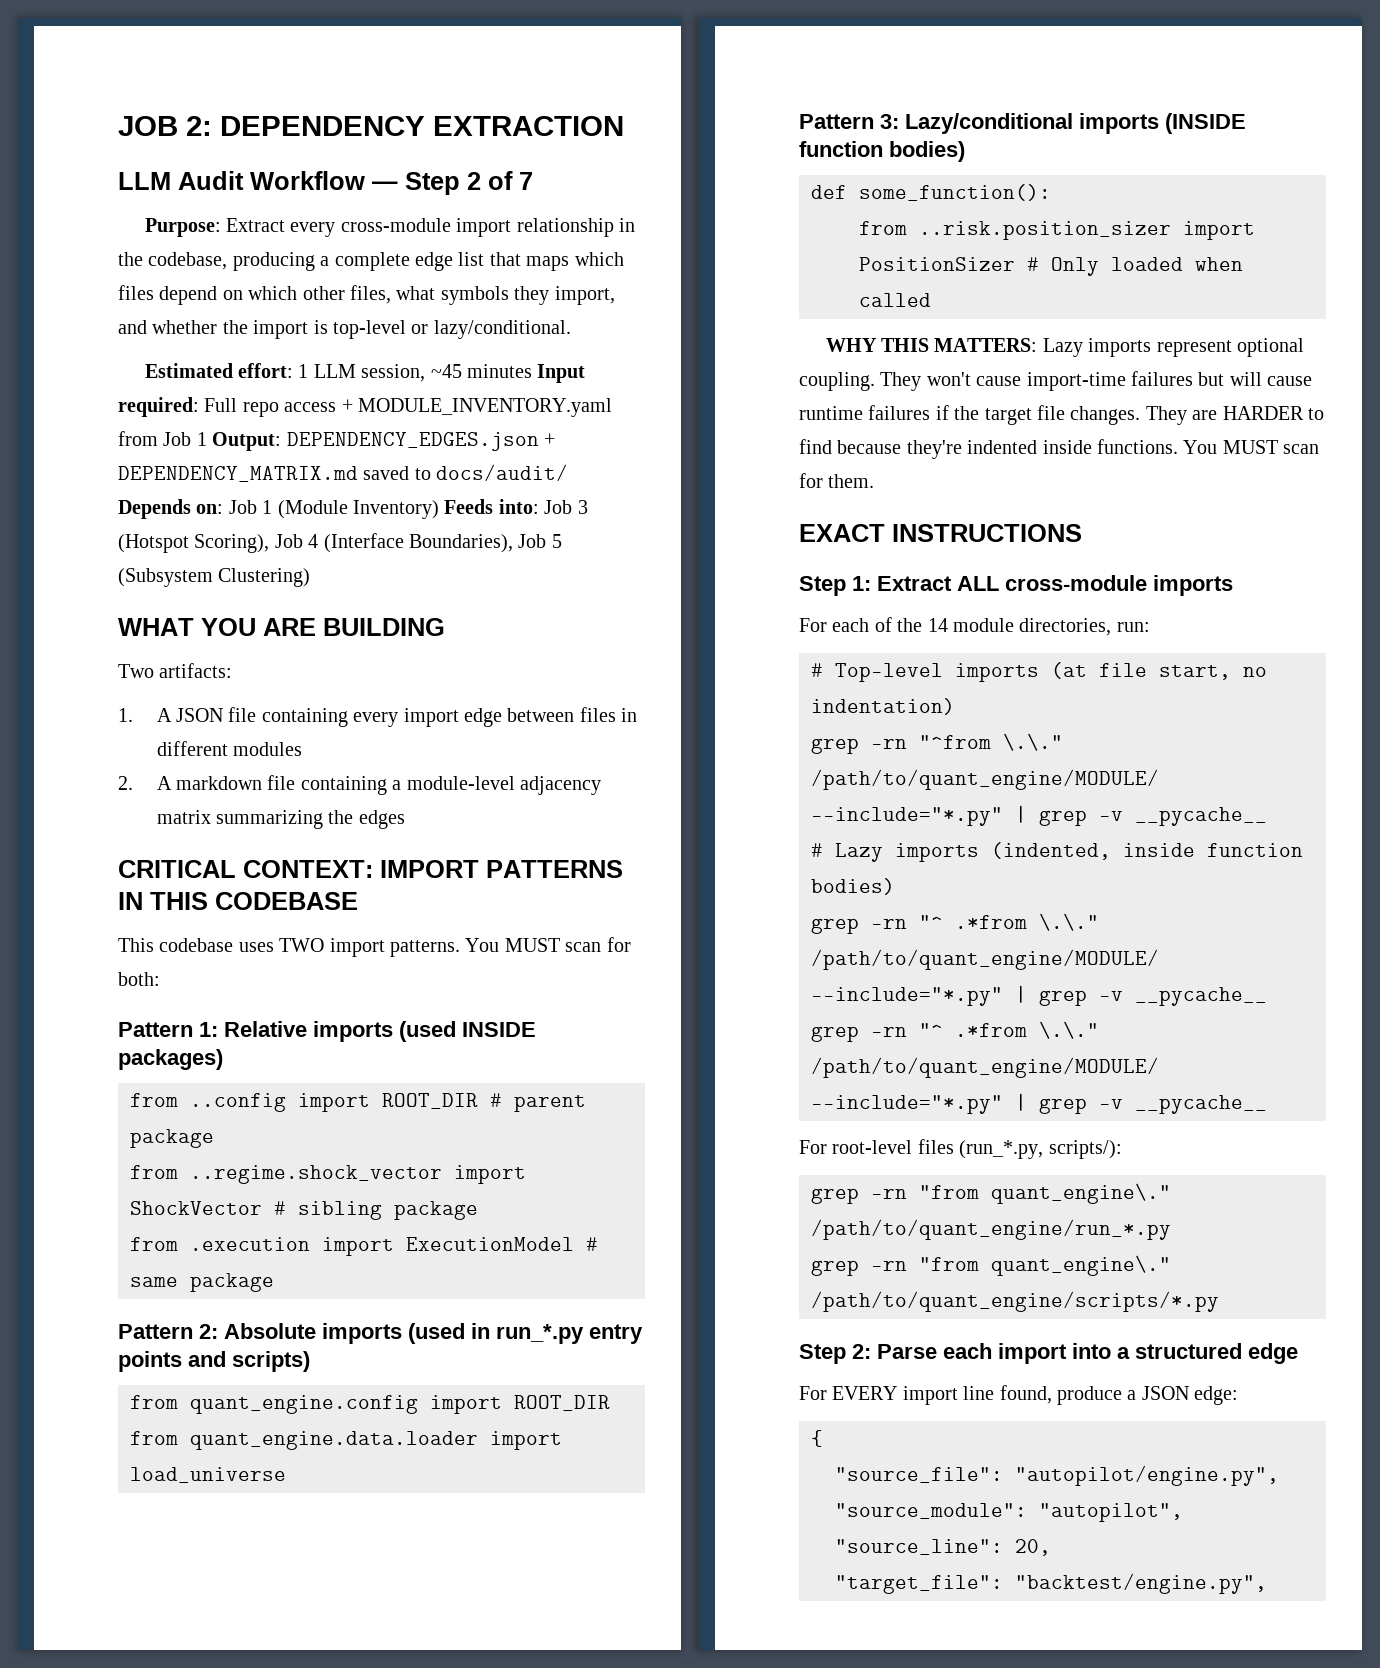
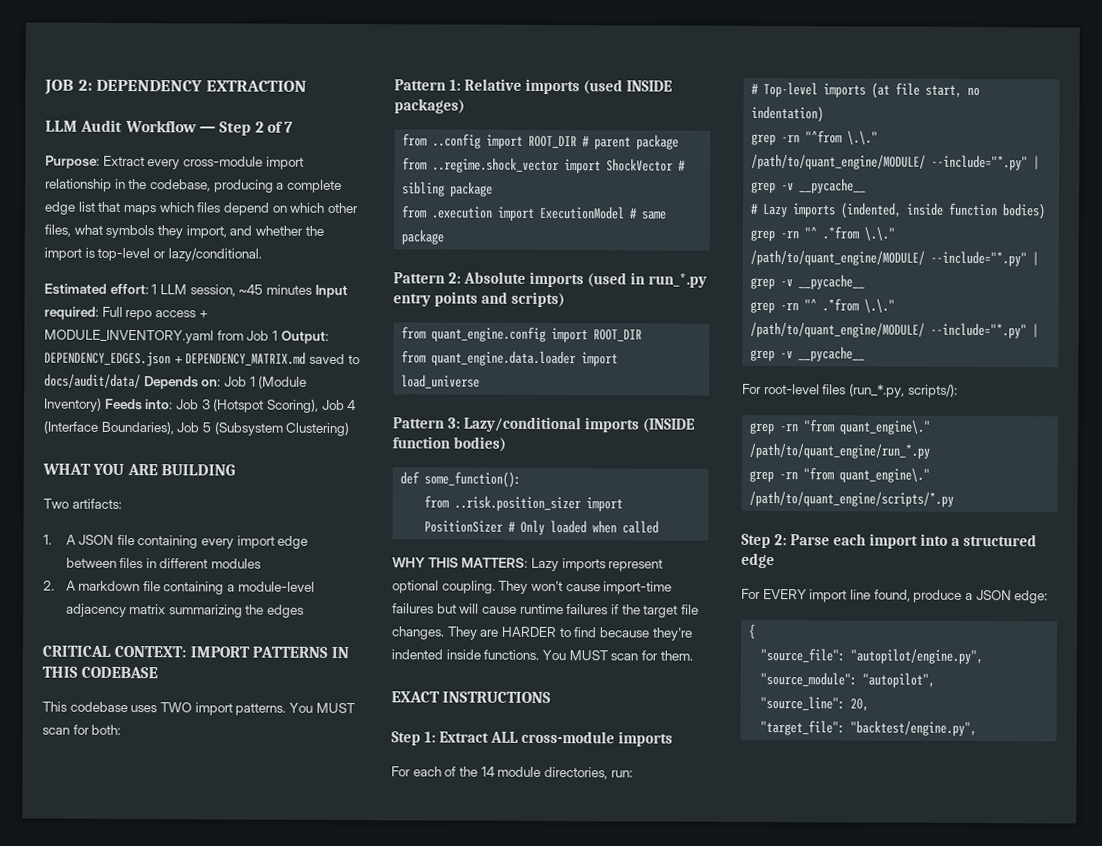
[436,464,569,481] docs/audit/ -> [44,373,141,389] docs/audit/data/

